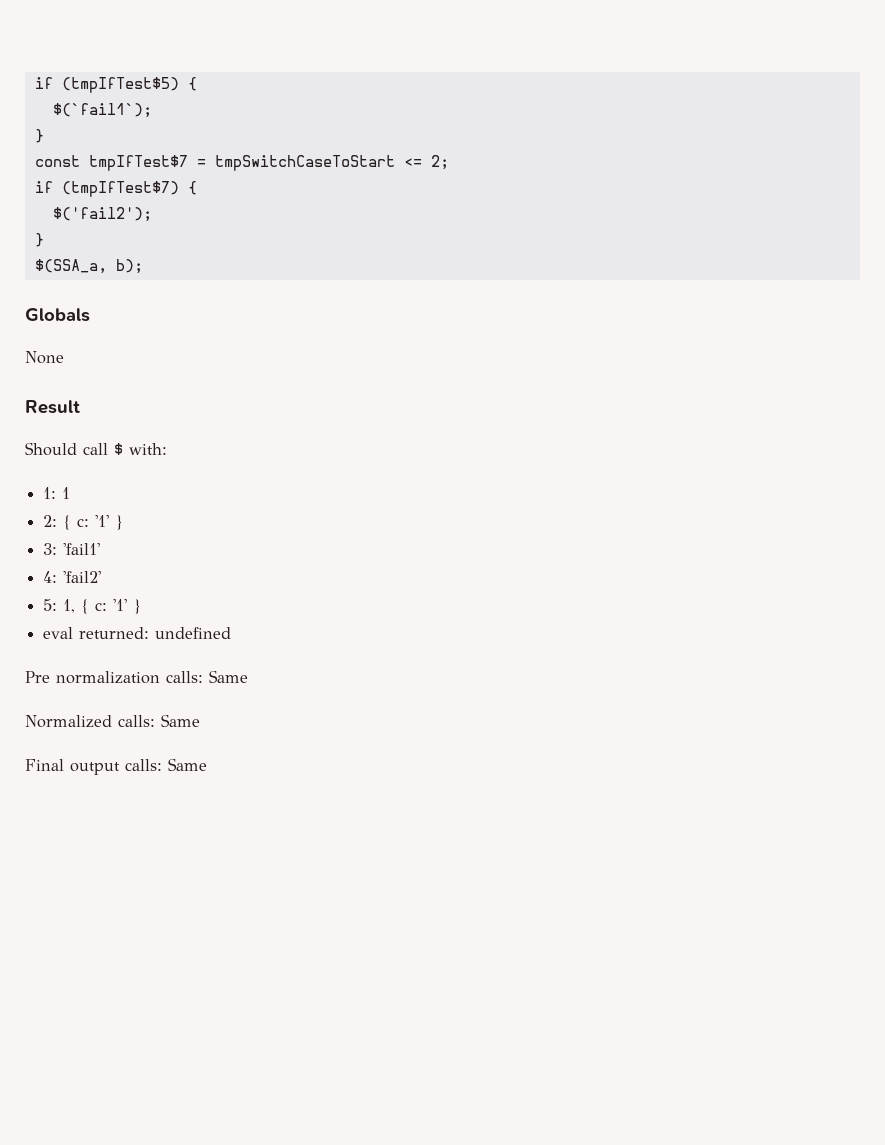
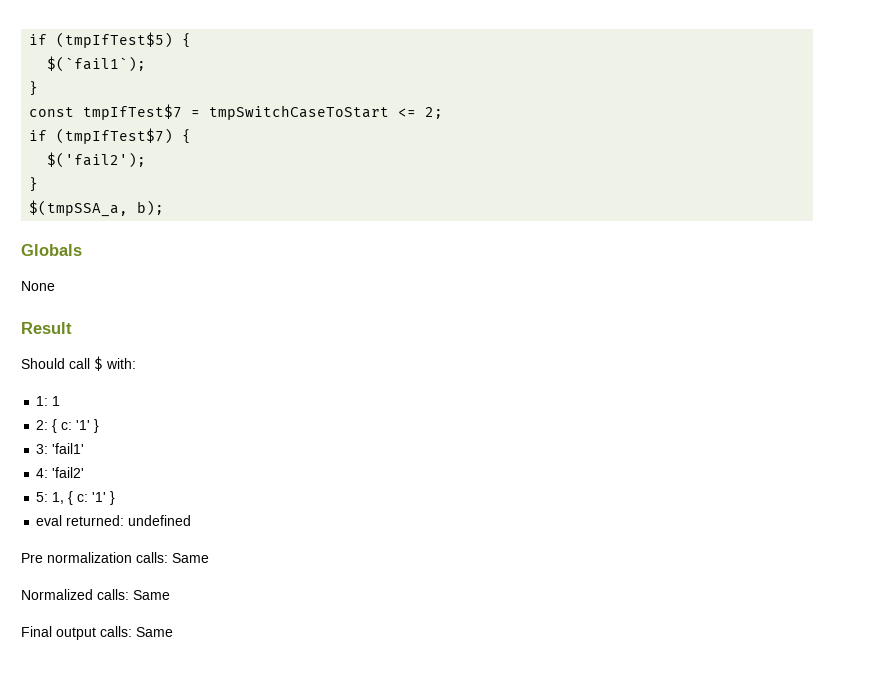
[34,259,107,274] $(SSA_a, -> [29,200,129,217] $(tmpSSA_a,

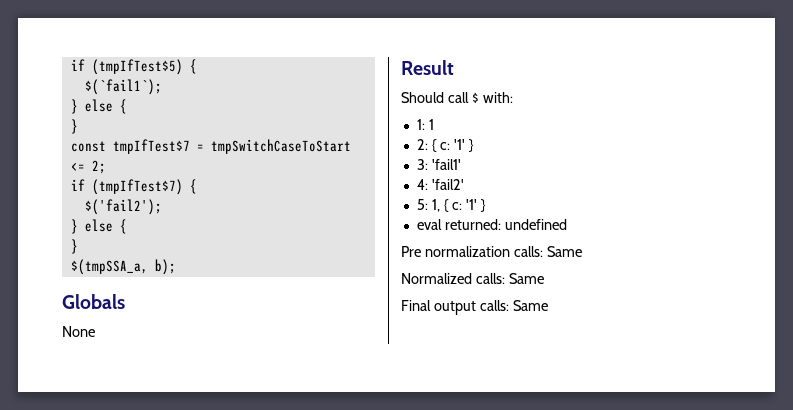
(147, 64) none -> [70,99,127,114] // } else {
(147, 160) none -> [70,219,127,234] // } else {

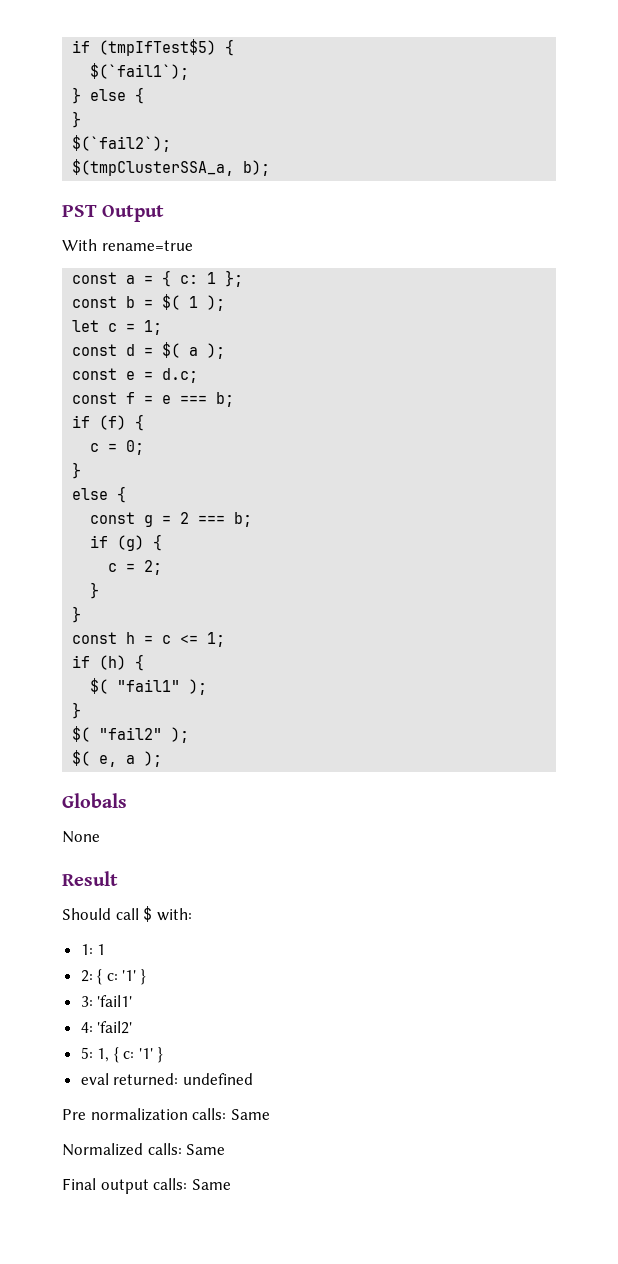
[70,139,351,154] [70,160,106,174] [70,179,197,195] [84,199,162,215] [70,219,127,234] [70,239,78,254] [70,259,176,275] const tmpIfTest$7 = tmpSwitchCaseToStart <= 2; // if (tmpIfTest$7) { // $('fail2'); // } else { // } // $(tmpSSA_a, b); -> [72,135,172,152] [72,159,271,176] [62,205,165,222] [62,239,193,251] [72,270,244,287] [72,294,226,311] [72,320,163,335] [72,342,226,359] [72,368,199,383] [72,392,235,407] [72,414,145,431] [90,440,145,455] [72,462,82,479] [72,486,127,503] [90,512,253,527] [90,534,163,551] [108,560,163,575] [90,582,100,599] [72,606,82,623] [72,632,226,647] [72,654,145,671] [90,678,208,695] [72,702,82,719] [72,726,190,743] [72,750,163,767] $(`fail2`); // $(tmpClusterSSA_a, b); // PST Output // With rename=true // const a = { c: 1 }; // const b = $( 1 ); // let c = 1; // const d = $( a ); // const e = d.c; // const f = e === b; // if (f) { // c = 0; // } // else { // const g = 2 === b; // if (g) { // c = 2; // } // } // const h = c <= 1; // if (h) { // $( "fail1" ); // } // $( "fail2" ); // $( e, a );

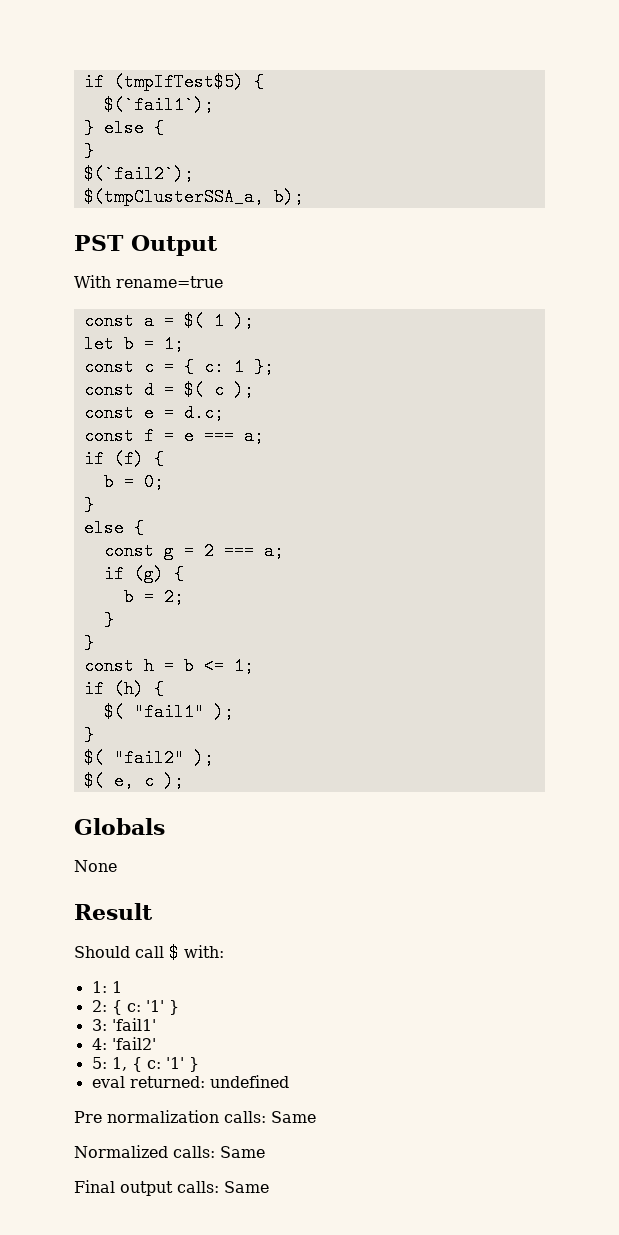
[162,270,244,287] [72,294,226,311] [72,320,163,335] { c: 1 }; // const b = $( 1 ); // let c = 1; -> [183,312,254,330] [83,335,184,353] [83,358,274,376] $( 1 ); // let b = 1; // const c = { c: 1 };
[189,347,199,356] a -> [213,381,224,399] c
[216,392,235,407] b; -> [243,427,264,445] a;
[90,443,100,452] c -> [103,473,114,491] b
[234,512,253,527] b; -> [263,542,284,560] a;
[108,563,118,572] c -> [123,588,134,606] b
[162,635,172,644] c -> [183,657,194,675] b
[126,755,136,764] a -> [143,772,154,790] c

